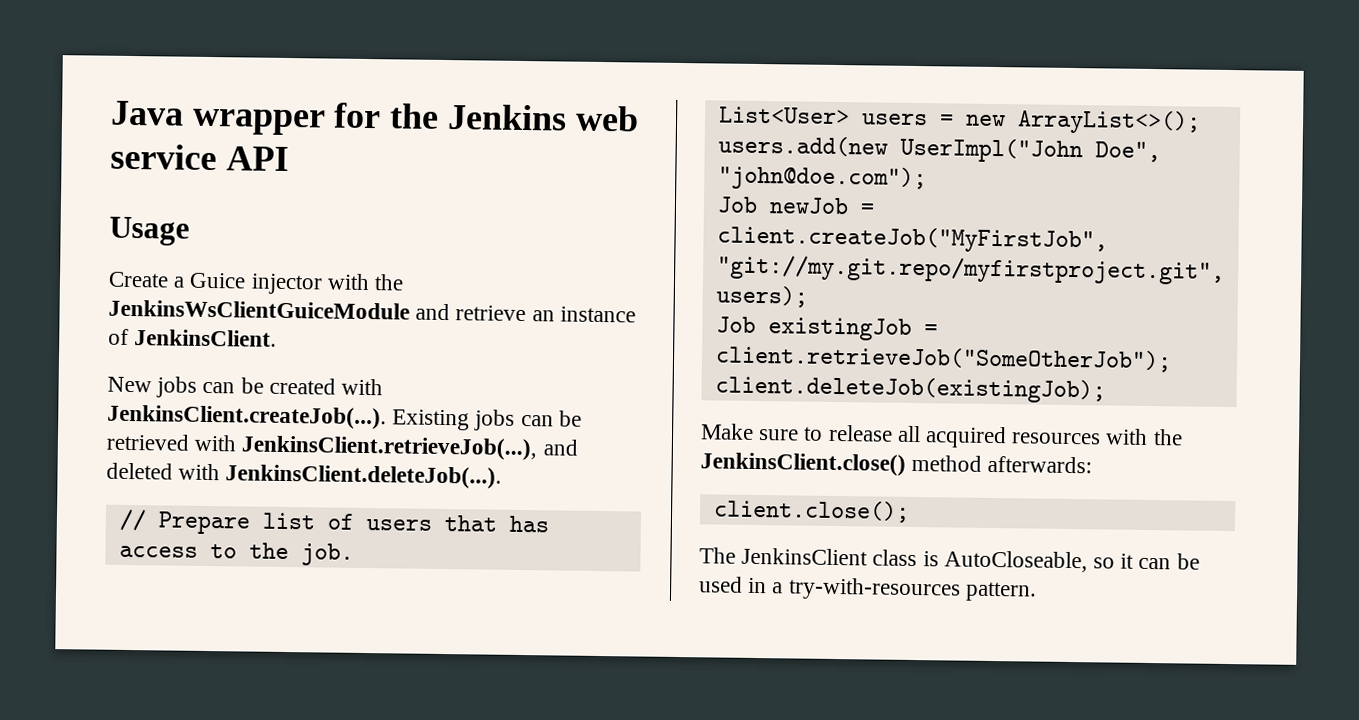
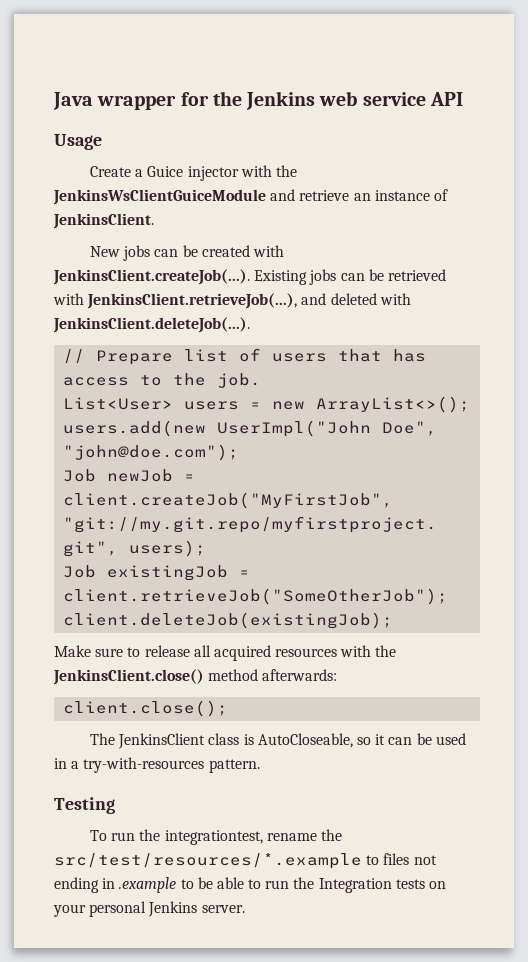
(1037, 591) none -> [54,797,115,814] [90,829,342,845] [54,853,437,869] [54,877,447,893] [53,901,245,917] // Testing // To run the integrationtest, rename the src/test/resources/*.example to files not ending in .example to be able to run the Integration tests on your personal Jenkins server.

